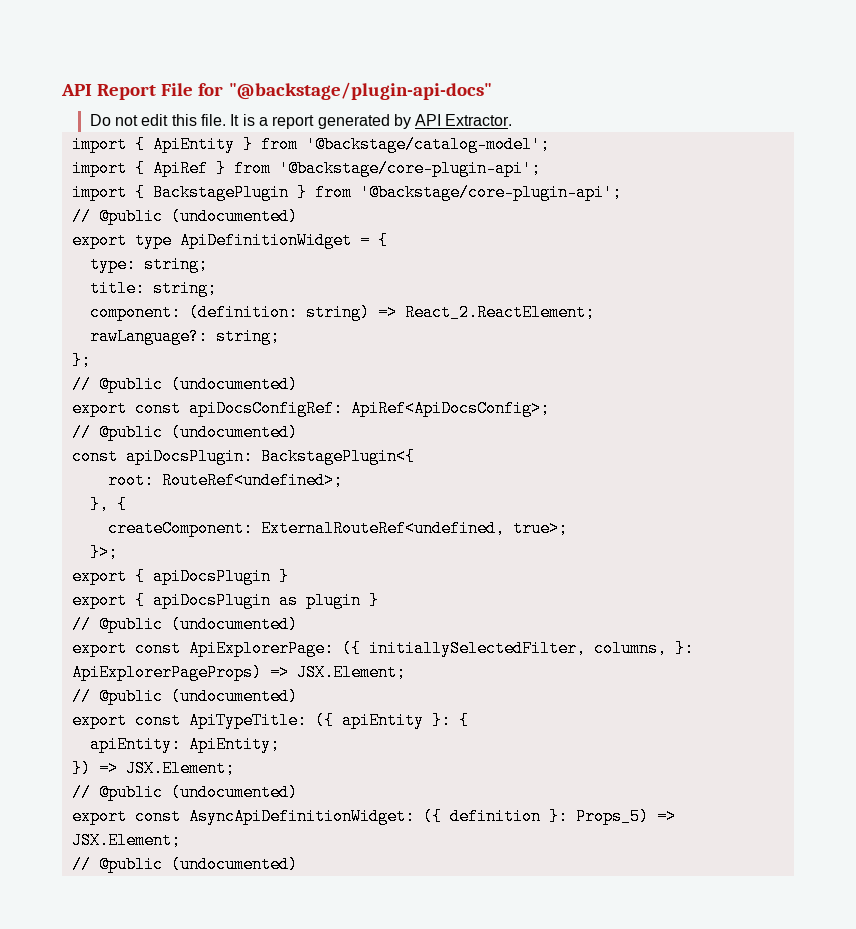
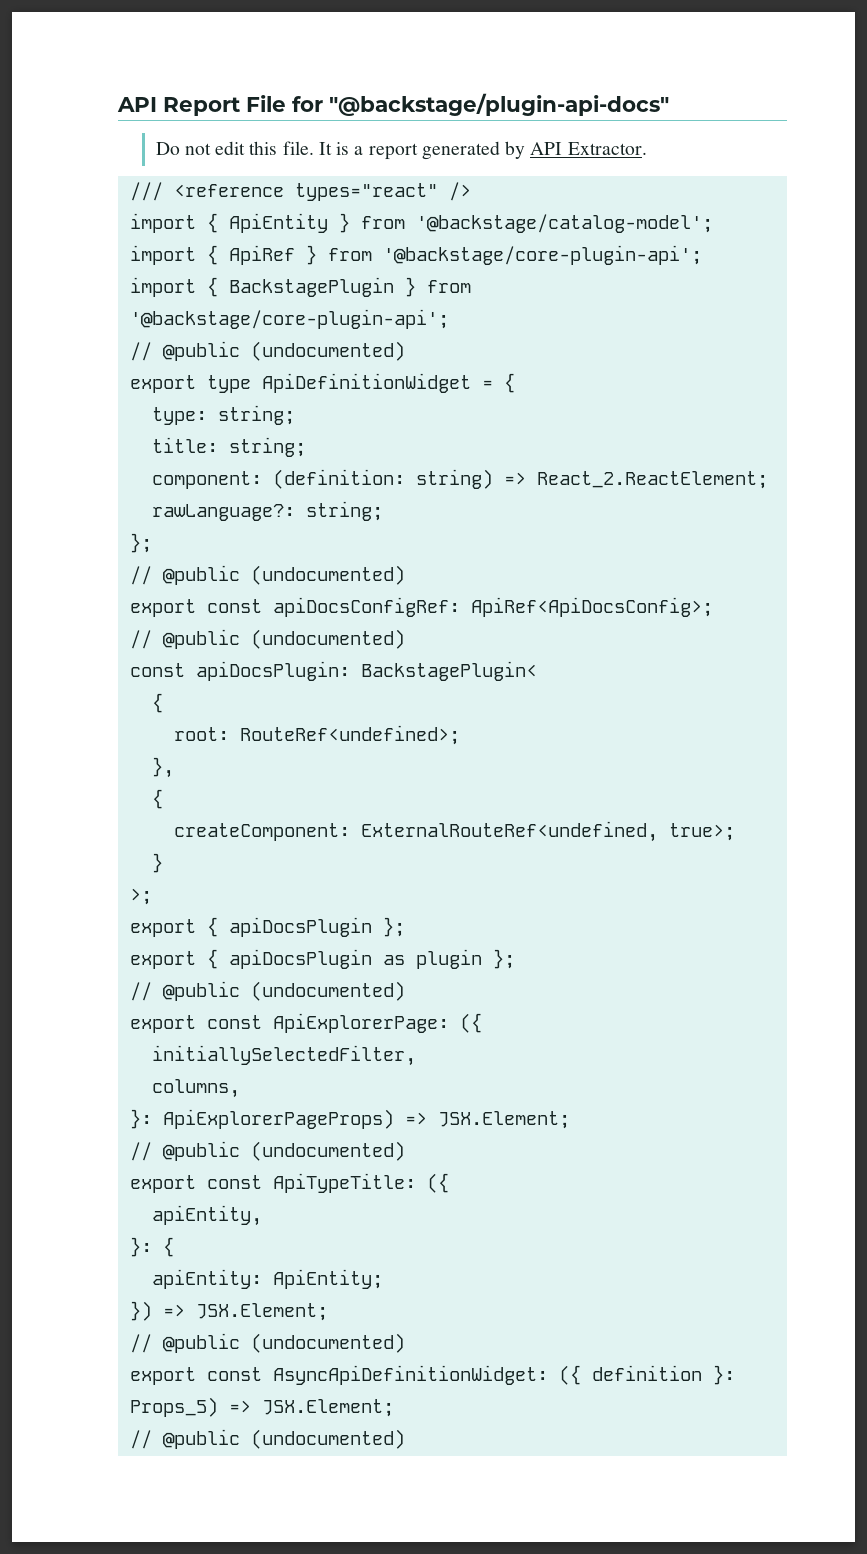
(513, 120) none -> [129,182,471,201] // /// <reference types="react" />
[260,448,415,465] BackstagePlugin<{ -> [360,661,537,681] [151,693,163,713] BackstagePlugin< // {
(109, 504) none -> (174, 767) //
[89,544,118,561] [71,568,289,585] }>; // export { apiDocsPlugin } -> [151,853,163,873] [129,888,152,905] [129,917,405,937] } // >; // export { apiDocsPlugin };
[368,592,379,609] } -> [492,949,515,969] };
(361, 648) none -> (482, 1023) //
(586, 648) none -> (416, 1055) //
(667, 648) none -> (240, 1088) //
[341,712,424,729] apiEntity -> [151,1205,262,1226] // apiEntity, //

